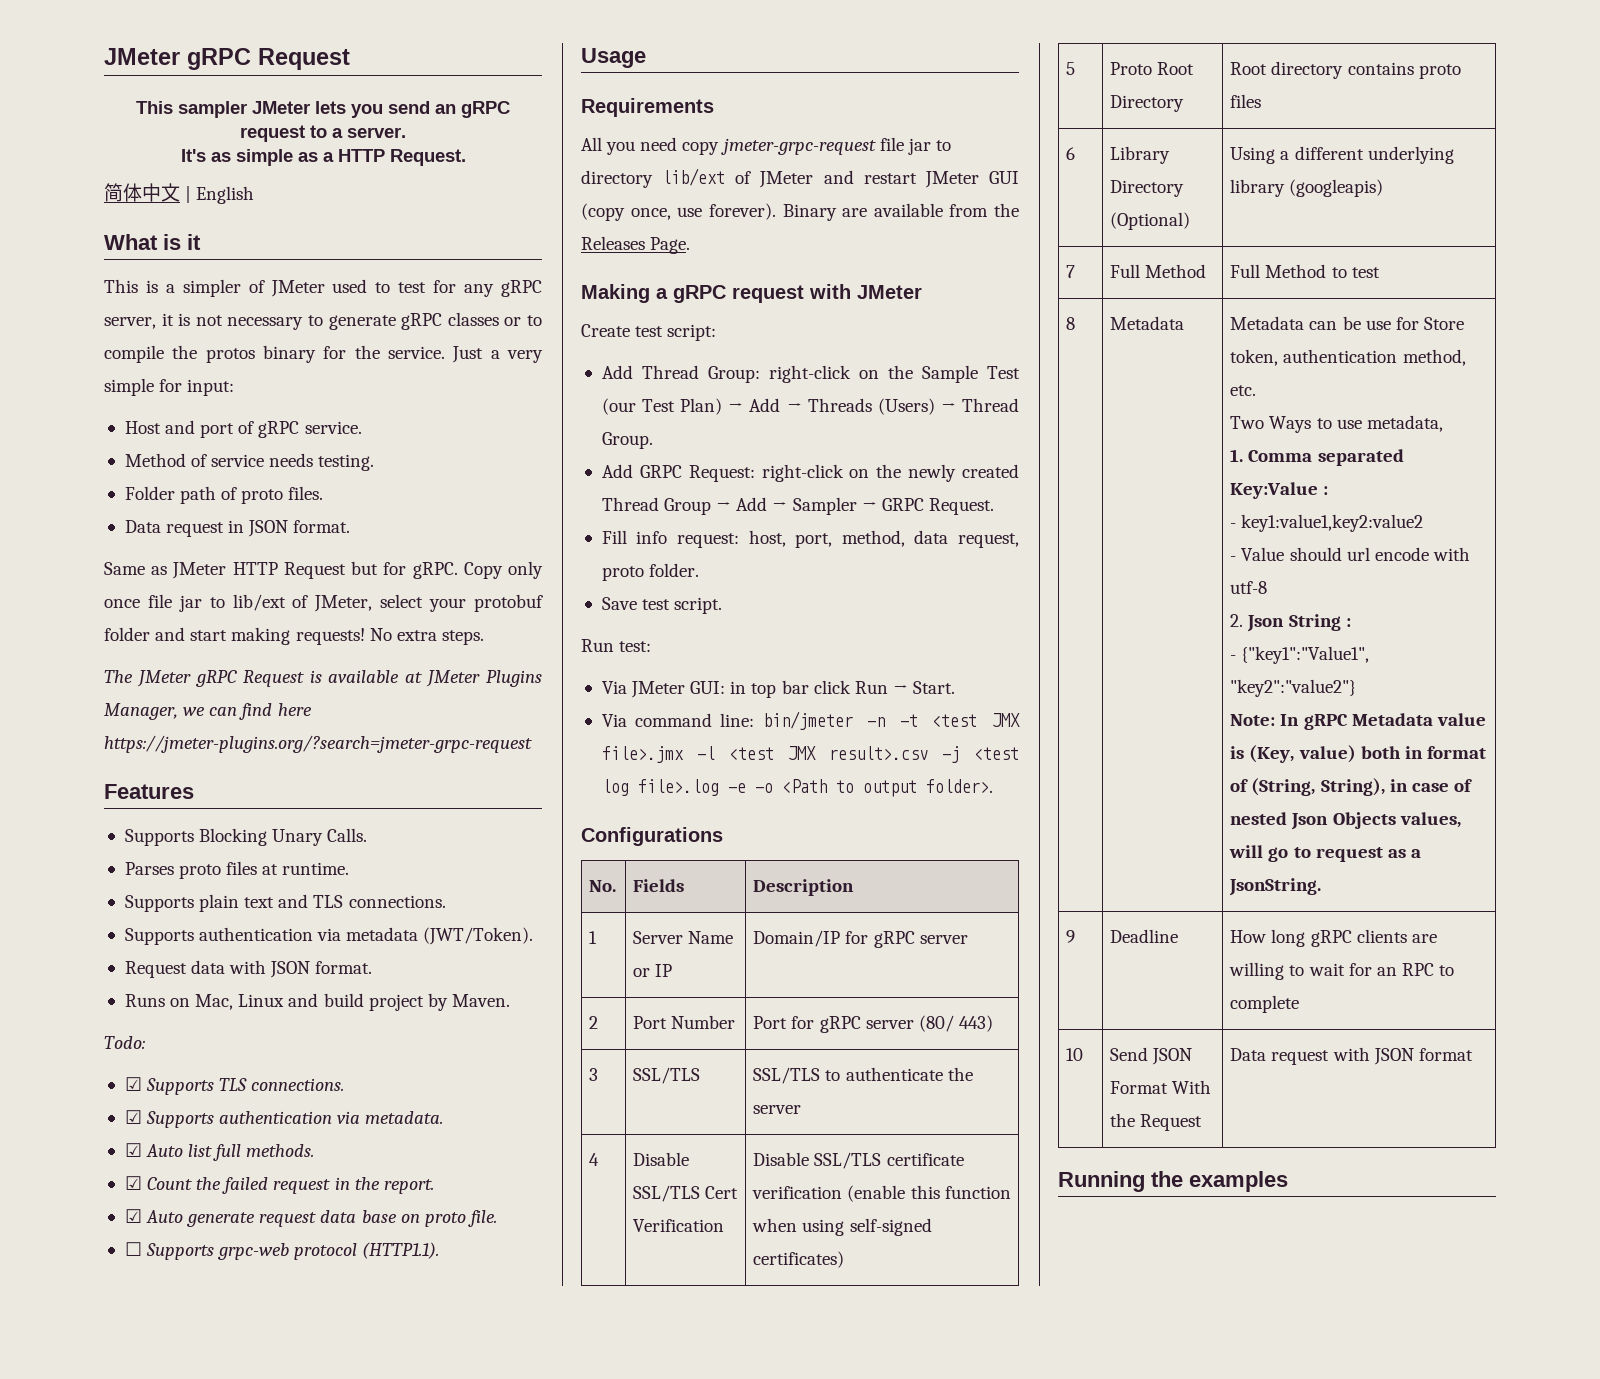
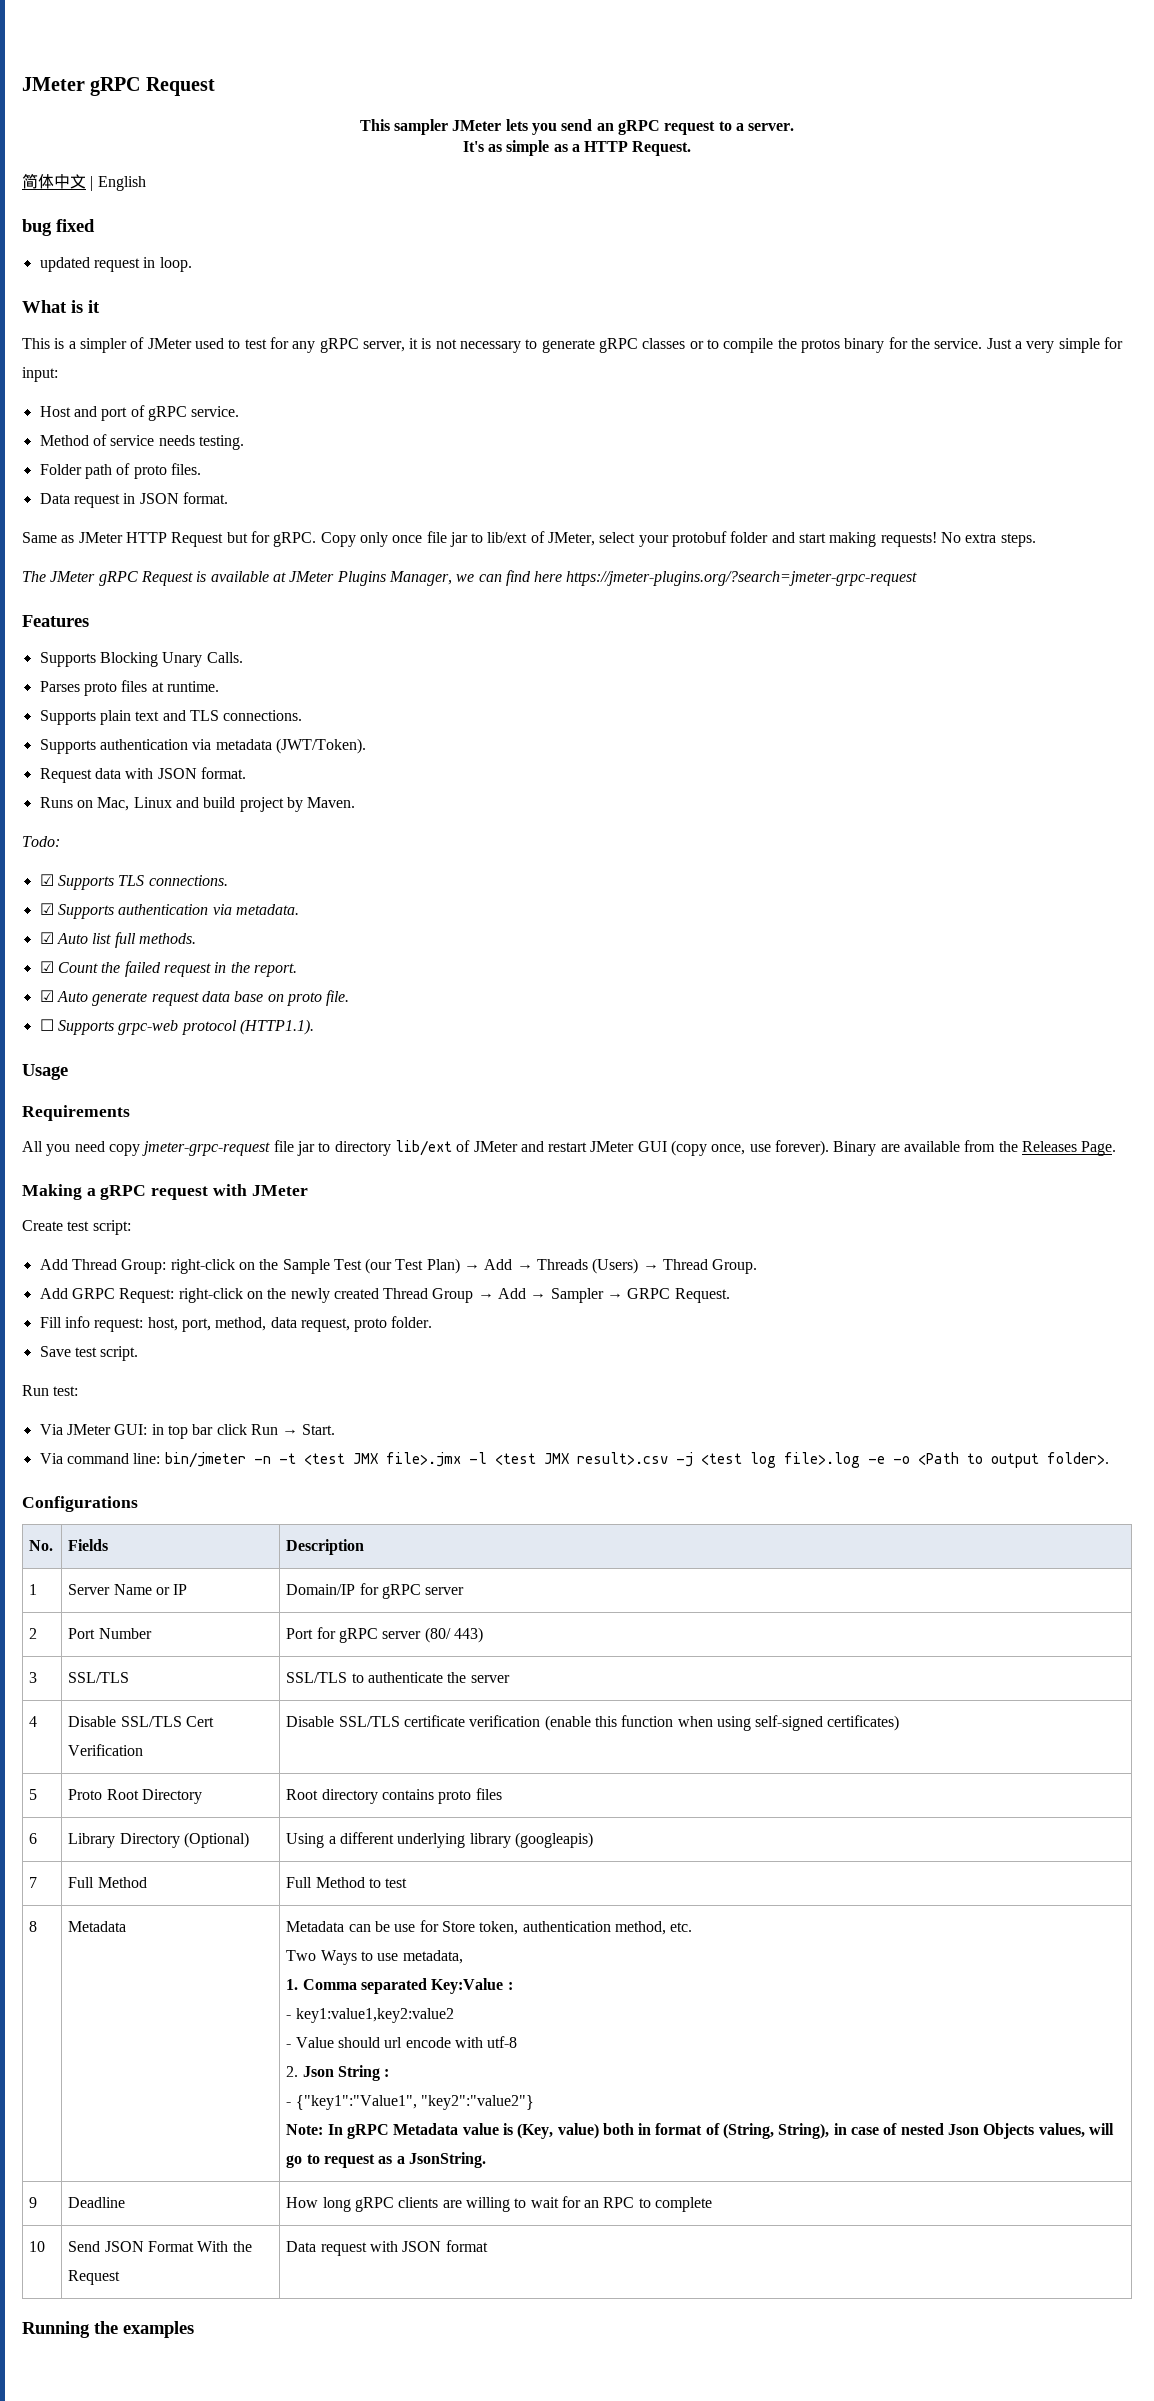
(255, 195) none -> [22,219,95,236] [39,257,192,272] // bug fixed // updated request in loop.

